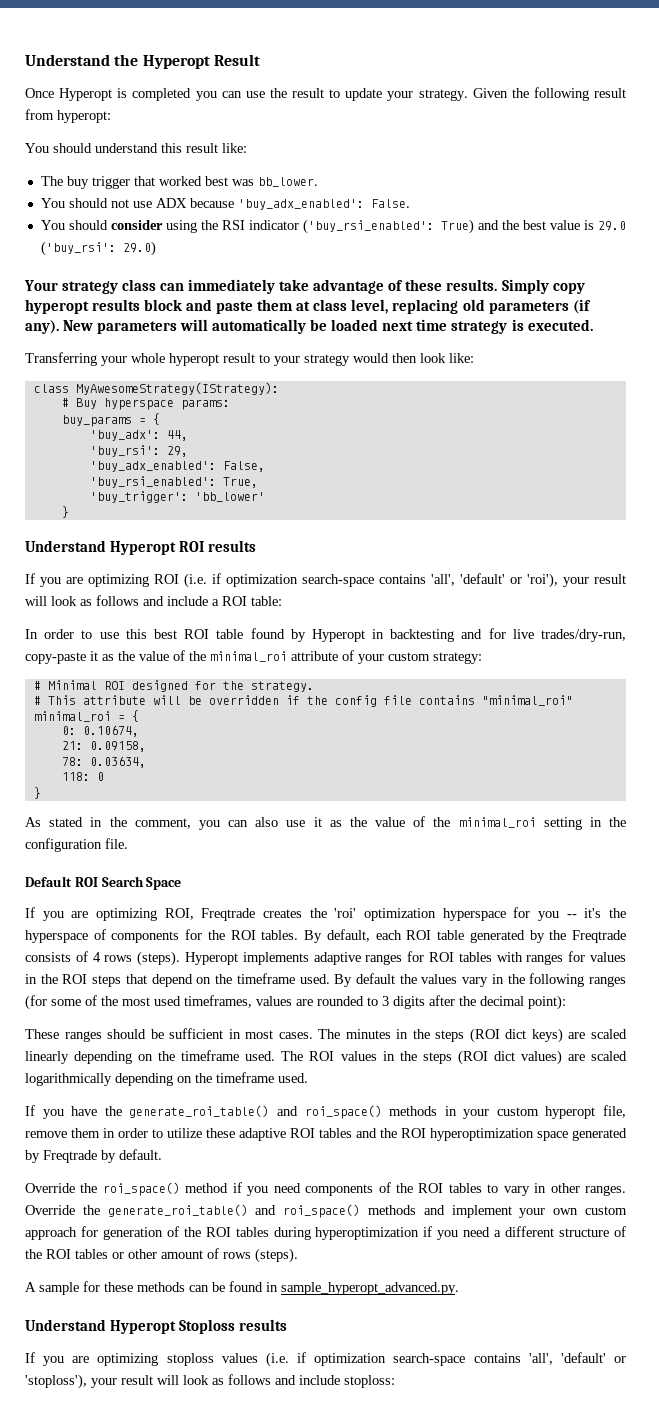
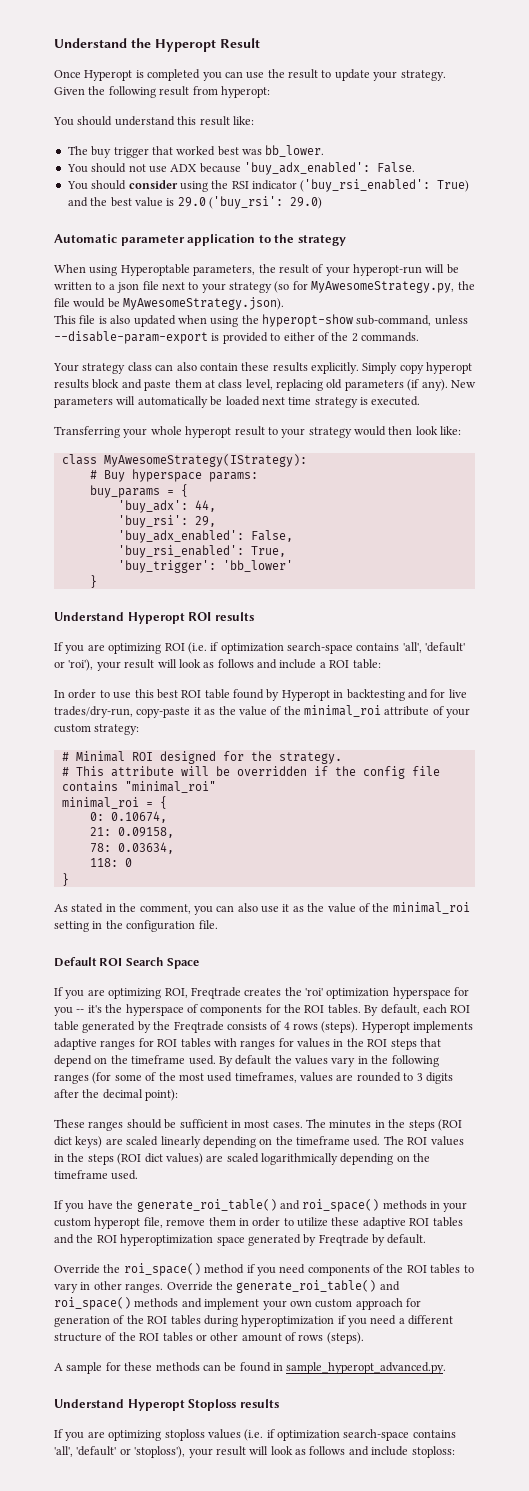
[24,279,498,294] Your strategy class can immediately take advantage of these results. -> [54,234,346,246] [54,264,459,276] [54,281,475,293] [54,297,285,310] [54,314,468,327] [54,331,419,344] [53,362,359,374] Automatic parameter application to the strategy // When using Hyperoptable parameters, the result of your hyperopt-run will be written to a json file next to your strategy (so for MyAwesomeStrategy.py, the file would be MyAwesomeStrategy.json). // This file is also updated when using the hyperopt-show sub-command, unless --disable-param-export is provided to either of the 2 commands. // Your strategy class can also contain these results explicitly.

